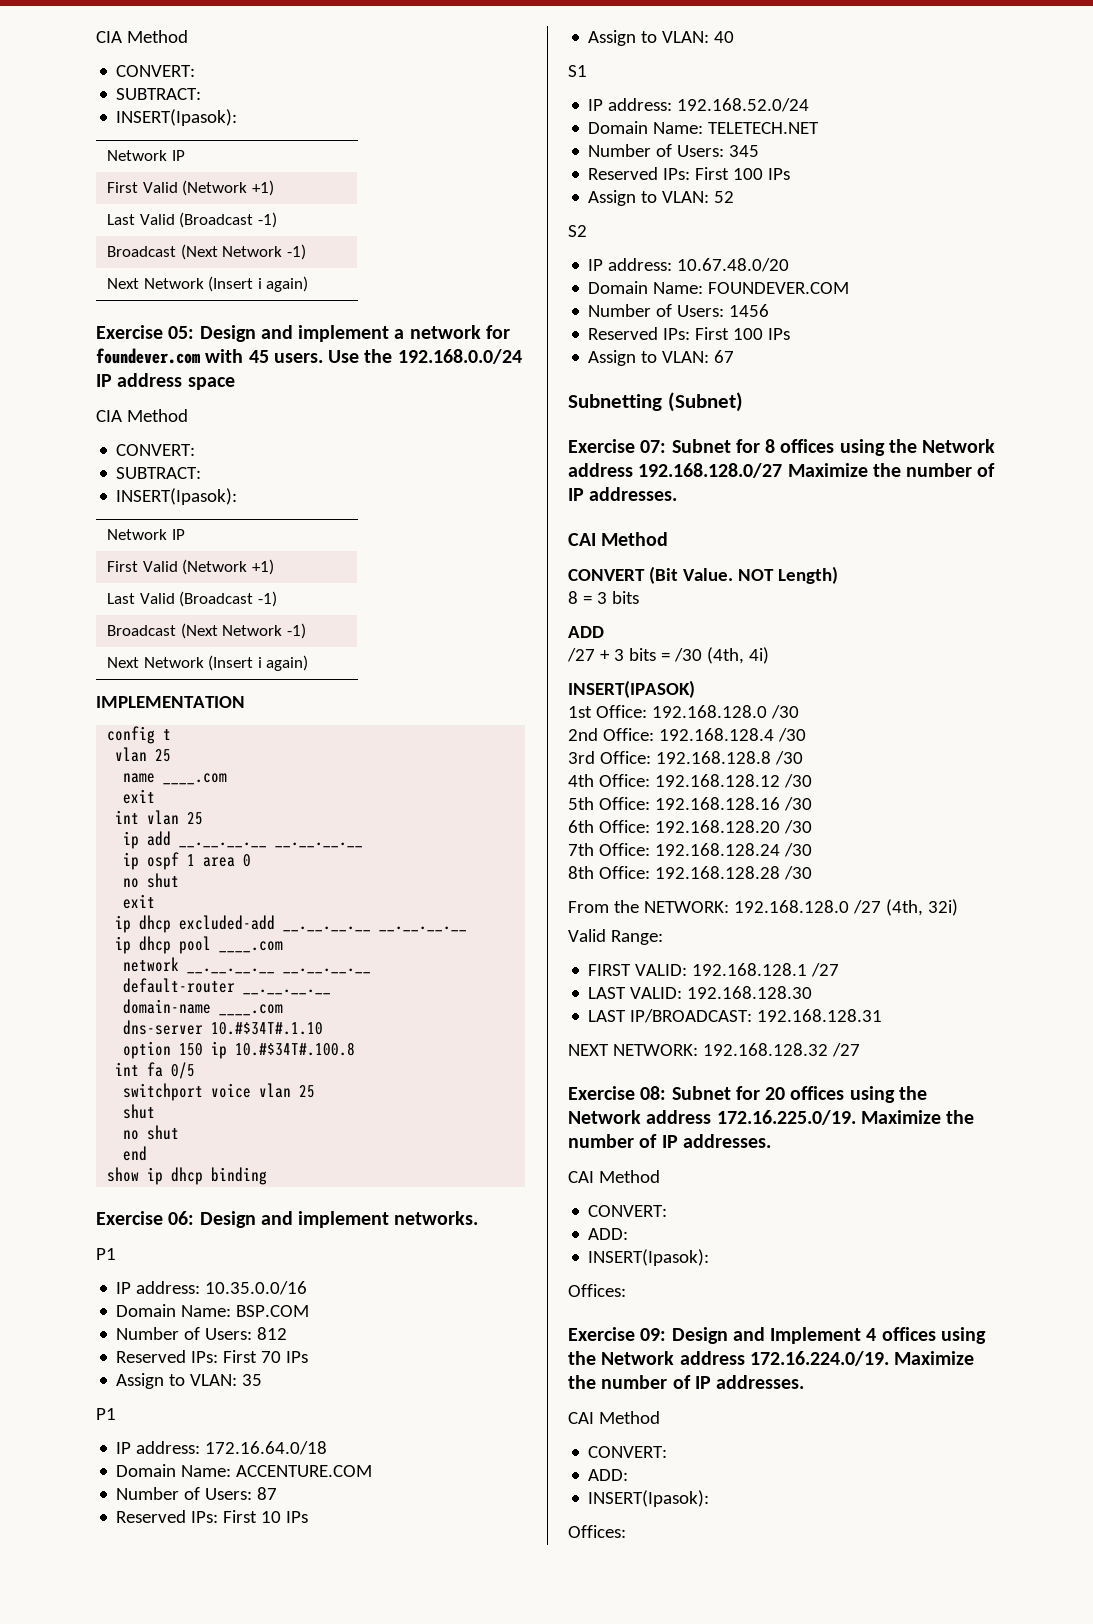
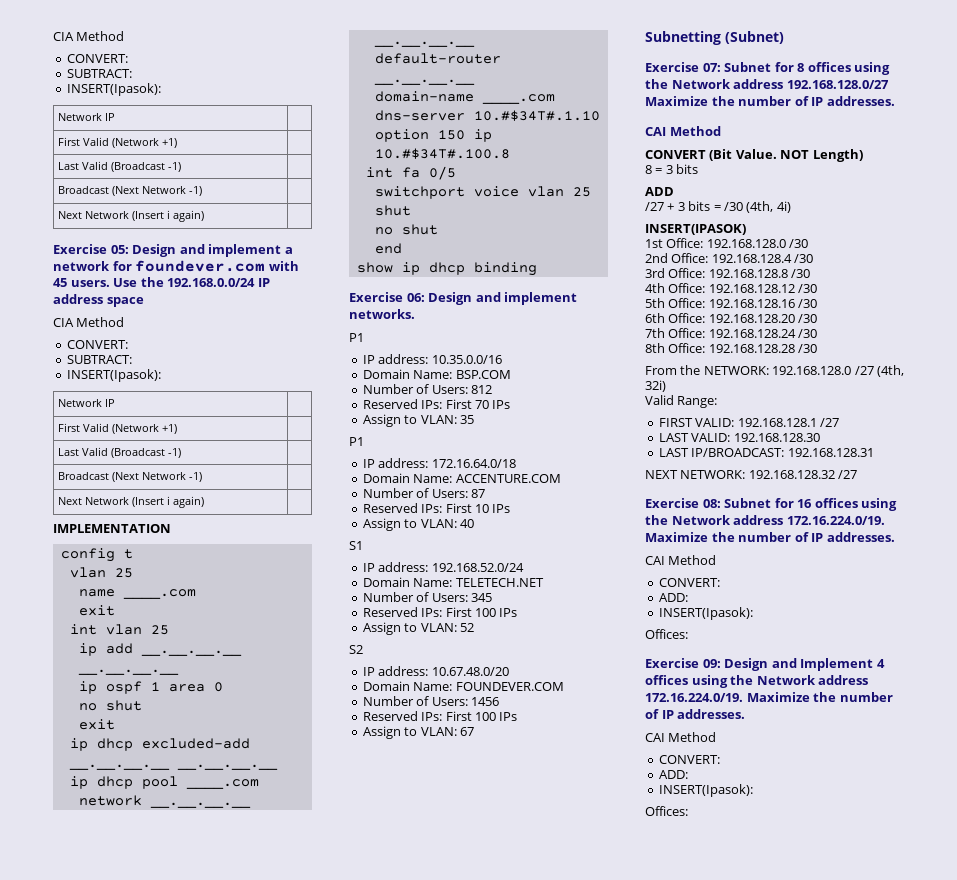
[765,1086,927,1103] [568,1110,856,1125] 20 offices using the Network address 172.16.225.0/19. -> [797,498,898,511] [645,515,885,525] 16 offices using the Network address 172.16.224.0/19.

